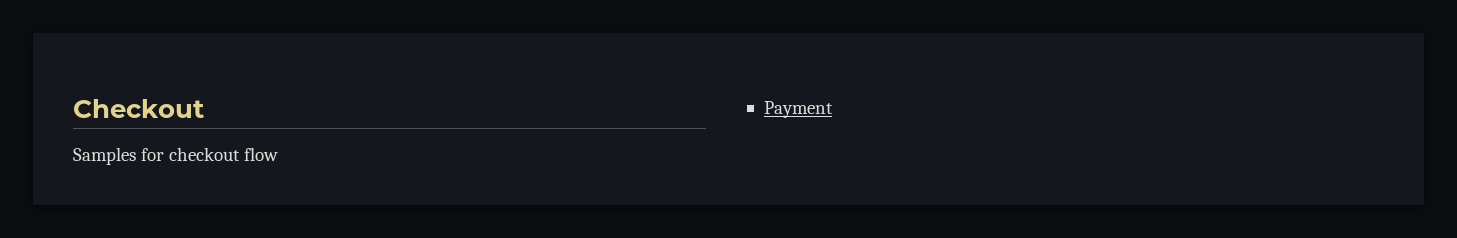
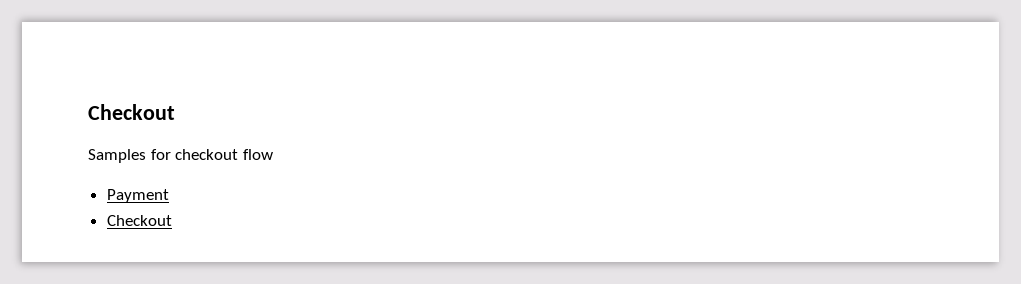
(833, 109) none -> [106,215,172,226] // Checkout

